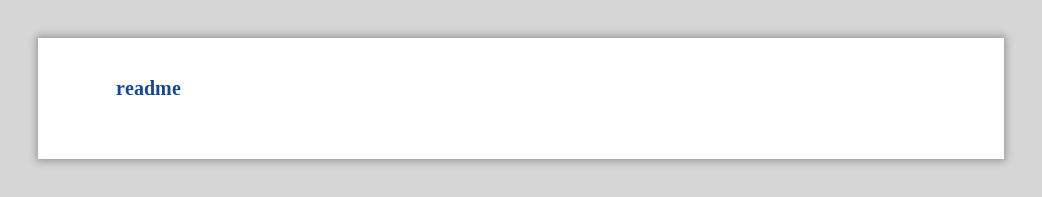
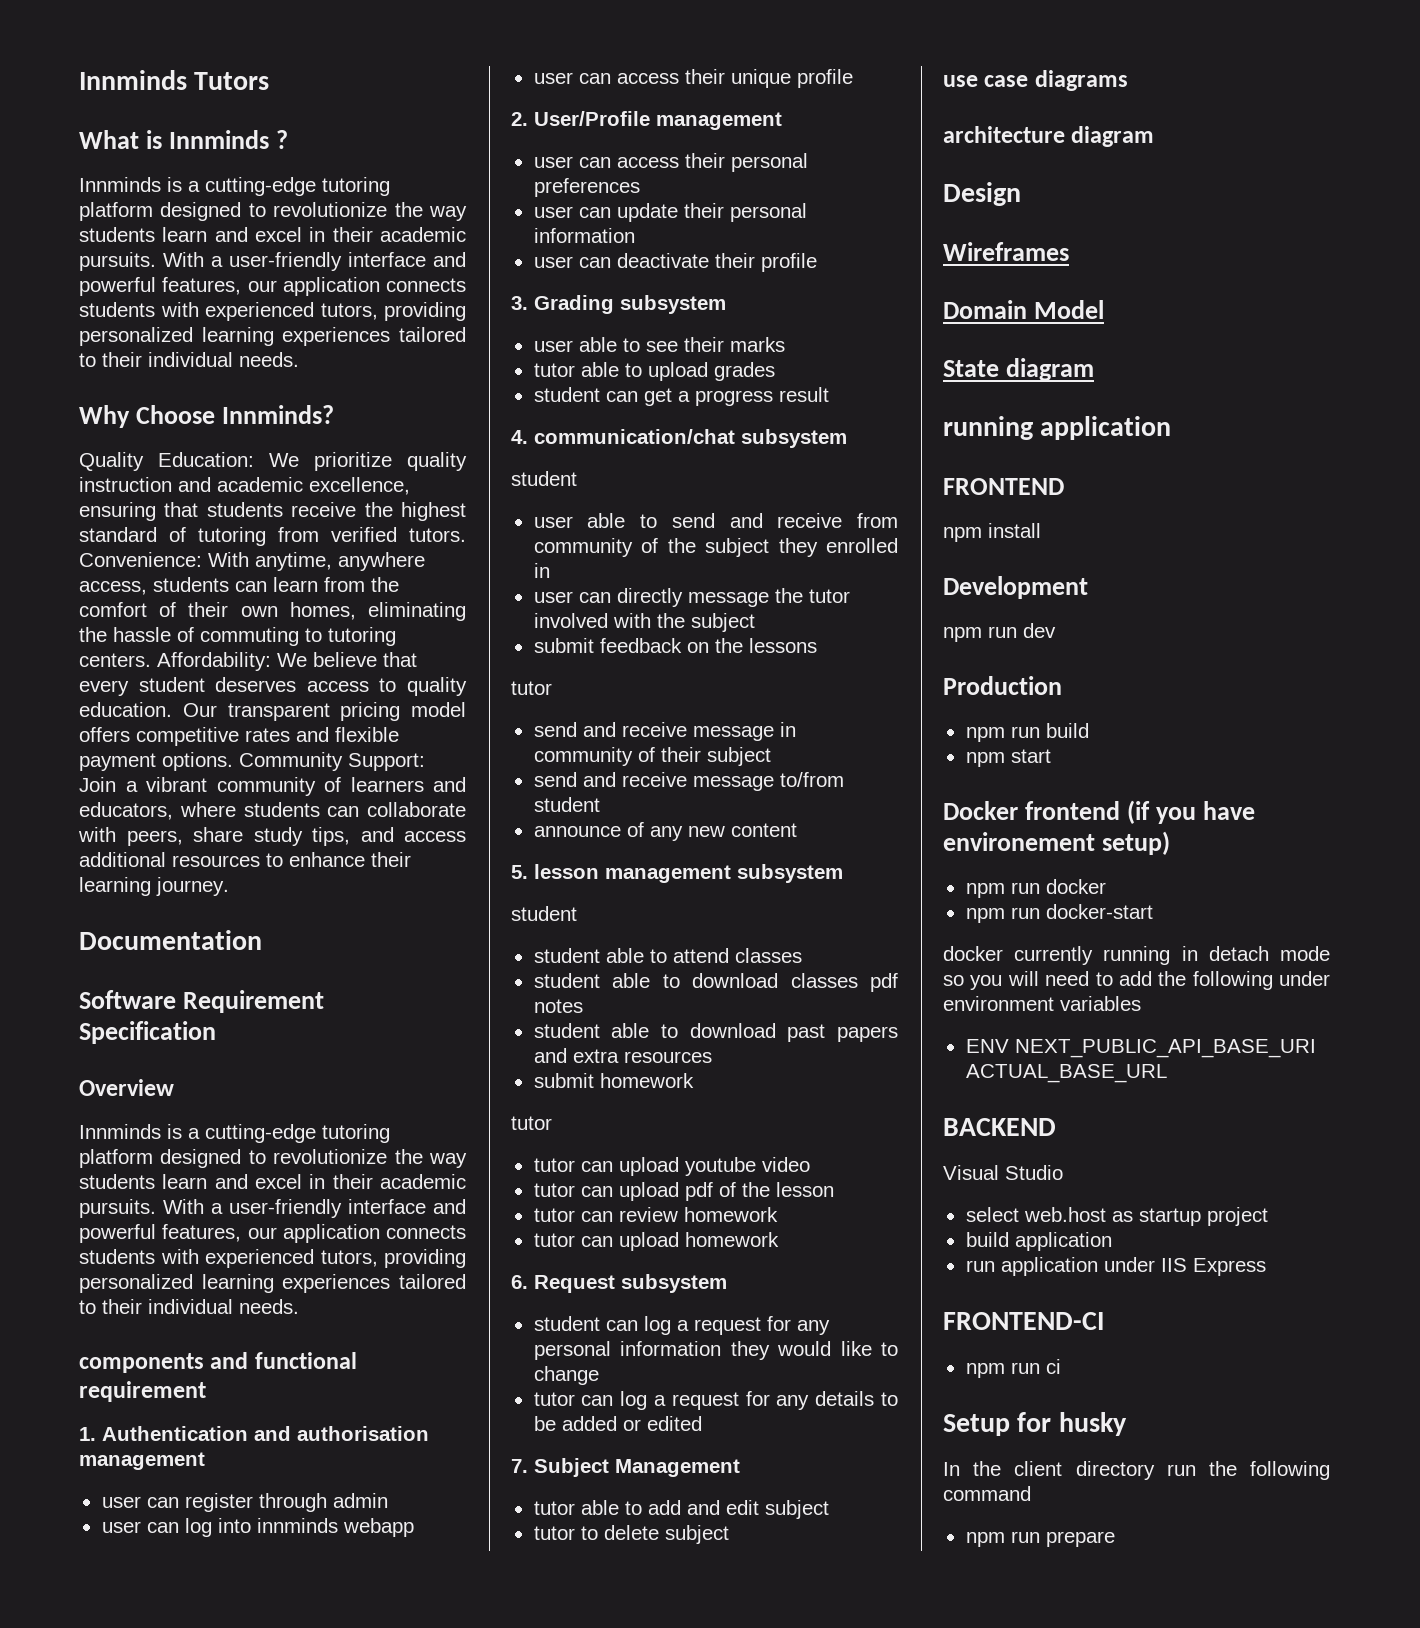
[116,80,181,95] readme -> [79,70,270,90] [79,130,288,149] [79,177,390,196] [79,202,467,221] [79,227,466,242] [79,252,466,271] [79,277,466,296] [79,302,466,321] [79,327,467,346] [79,352,299,367] [79,405,334,428] [79,452,467,471] [79,477,410,495] [79,502,466,521] [79,527,466,546] [79,552,425,571] [79,577,399,595] [79,602,466,621] [79,627,396,646] [79,652,417,671] [79,677,467,696] [79,702,466,721] [79,727,399,746] [79,752,425,771] [79,777,466,796] [79,802,466,820] [78,827,466,846] [79,852,411,867] [79,877,229,896] [79,930,262,950] [79,990,324,1013] [79,1021,216,1044] [79,1079,174,1096] [79,1124,390,1143] [79,1149,467,1168] [79,1174,466,1189] [79,1199,466,1218] [79,1224,466,1243] [79,1249,466,1268] [79,1274,467,1293] [79,1299,299,1314] [79,1352,357,1373] [79,1381,206,1402] [79,1426,429,1441] [79,1452,205,1470] [101,1493,388,1512] [101,1518,414,1537] [533,69,853,88] [511,111,782,130] [533,153,808,172] [533,178,640,197] [533,203,807,222] [533,228,635,243] [533,253,817,272] [511,295,726,314] [533,337,785,352] [533,362,775,381] [533,387,829,406] [511,429,847,448] [511,471,577,486] [533,513,898,528] [533,538,898,557] [533,563,550,578] [533,588,850,607] [533,613,755,632] [533,638,817,653] [511,681,552,695] [533,722,796,741] [533,747,771,766] [533,772,844,791] [533,797,600,812] [533,822,797,841] [511,864,843,883] [511,906,577,921] [533,948,802,963] [533,973,898,992] [533,999,583,1013] [533,1023,898,1042] [533,1048,712,1063] [533,1073,694,1088] [511,1116,552,1130] [533,1157,810,1176] [533,1182,834,1201] [533,1207,778,1222] [533,1232,779,1251] [511,1274,727,1293] [533,1316,830,1335] [533,1341,898,1360] [533,1366,599,1385] [533,1391,898,1410] [533,1416,702,1431] [511,1458,740,1477] [533,1500,829,1519] [533,1525,729,1544] [943,70,1128,91] [943,126,1155,147] [943,182,1021,206] [943,242,1069,261] [943,300,1104,319] [943,358,1094,381] [943,416,1172,440] [943,478,1064,495] [943,523,1041,542] [943,576,1088,599] [943,623,1056,642] [943,676,1062,695] [965,723,1089,742] [965,749,1051,767] [943,800,1255,824] [943,831,1170,855] [965,879,1106,898] [965,904,1153,923] [943,946,1330,965] [943,971,1330,990] [943,996,1141,1011] [965,1039,1316,1058] [965,1064,1167,1083] [943,1118,1056,1136] [943,1165,1063,1180] [965,1207,1268,1226] [965,1232,1112,1251] [965,1257,1266,1276] [943,1312,1104,1330] [965,1359,1061,1378] [943,1412,1127,1436] [943,1461,1330,1480] [943,1486,1031,1501] [965,1531,1115,1547] Innminds Tutors // What is Innminds ? // Innminds is a cutting-edge tutoring platform designed to revolutionize the way students learn and excel in their academic pursuits. With a user-friendly interface and powerful features, our application connects students with experienced tutors, providing personalized learning experiences tailored to their individual needs. // Why Choose Innminds? // Quality Education: We prioritize quality instruction and academic excellence, ensuring that students receive the highest standard of tutoring from verified tutors. Convenience: With anytime, anywhere access, students can learn from the comfort of their own homes, eliminating the hassle of commuting to tutoring centers. Affordability: We believe that every student deserves access to quality education. Our transparent pricing model offers competitive rates and flexible payment options. Community Support: Join a vibrant community of learners and educators, where students can collaborate with peers, share study tips, and access additional resources to enhance their learning journey. // Documentation // Software Requirement Specification // Overview // Innminds is a cutting-edge tutoring platform designed to revolutionize the way students learn and excel in their academic pursuits. With a user-friendly interface and powerful features, our application connects students with experienced tutors, providing personalized learning experiences tailored to their individual needs. // components and functional requirement // 1. Authentication and authorisation management // user can register through admin // user can log into innminds webapp // user can access their unique profile // 2. User/Profile management // user can access their personal preferences // user can update their personal information // user can deactivate their profile // 3. Grading subsystem // user able to see their marks // tutor able to upload grades // student can get a progress result // 4. communication/chat subsystem // student // user able to send and receive from community of the subject they enrolled in // user can directly message the tutor involved with the subject // submit feedback on the lessons // tutor // send and receive message in community of their subject // send and receive message to/from student // announce of any new content // 5. lesson management subsystem // student // student able to attend classes // student able to download classes pdf notes // student able to download past papers and extra resources // submit homework // tutor // tutor can upload youtube video // tutor can upload pdf of the lesson // tutor can review homework // tutor can upload homework // 6. Request subsystem // student can log a request for any personal information they would like to change // tutor can log a request for any details to be added or edited // 7. Subject Management // tutor able to add and edit subject // tutor to delete subject // use case diagrams // architecture diagram // Design // Wireframes // Domain Model // State diagram // running application // FRONTEND // npm install // Development // npm run dev // Production // npm run build // npm start // Docker frontend (if you have environement setup) // npm run docker // npm run docker-start // docker currently running in detach mode so you will need to add the following under environment variables // ENV NEXT_PUBLIC_API_BASE_URI ACTUAL_BASE_URL // BACKEND // Visual Studio // select web.host as startup project // build application // run application under IIS Express // FRONTEND-CI // npm run ci // Setup for husky // In the client directory run the following command // npm run prepare

